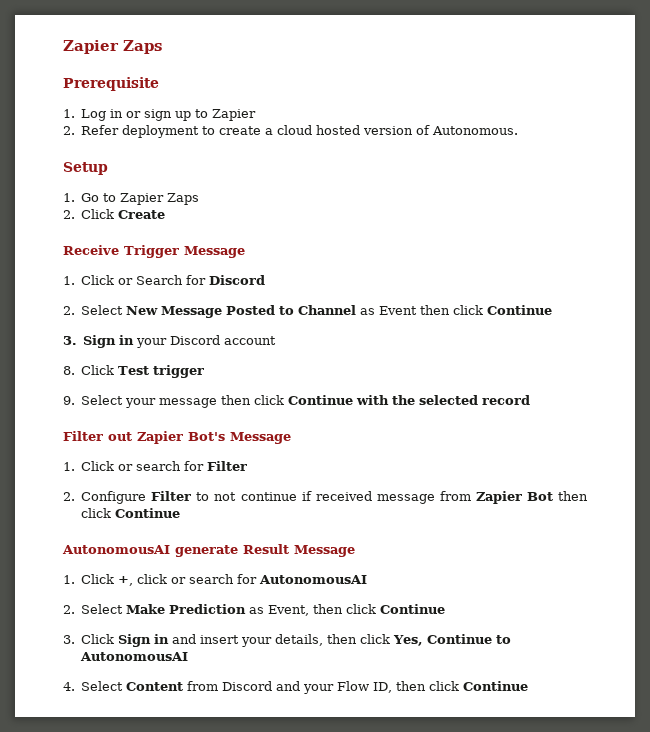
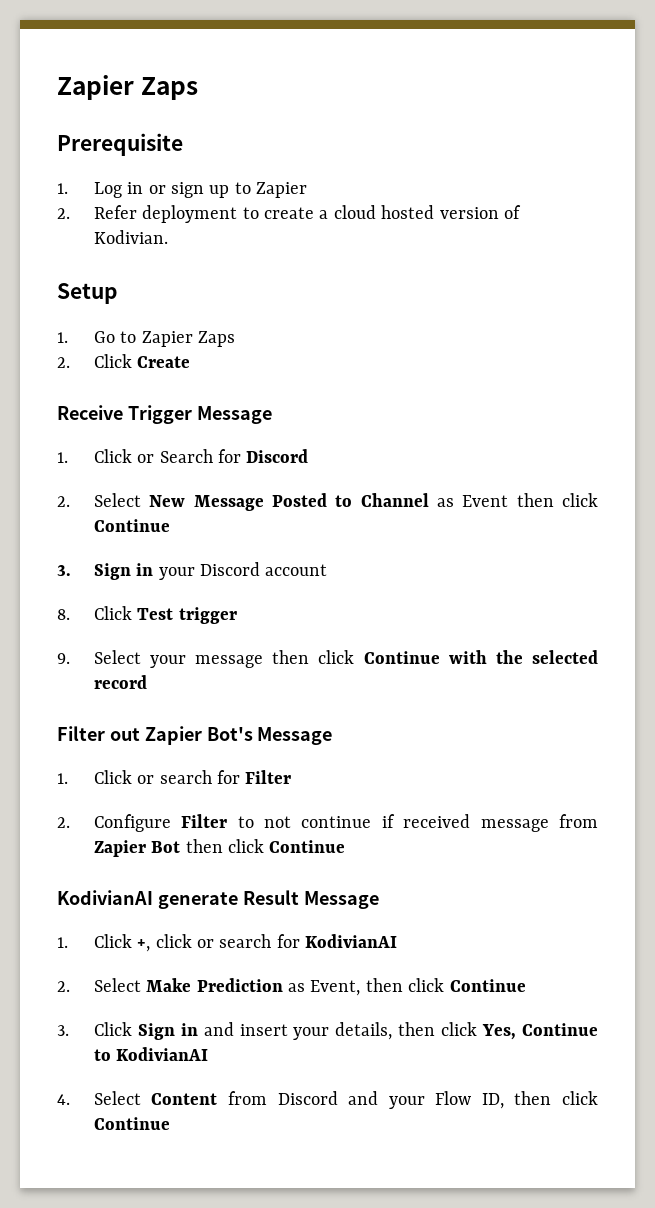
[432,126,519,135] Autonomous. -> [93,230,168,244] Kodivian.
[62,545,170,554] AutonomousAI -> [57,890,153,905] KodivianAI
[259,575,368,584] AutonomousAI -> [305,934,398,948] KodivianAI
[80,652,189,661] AutonomousAI -> [116,1047,209,1061] KodivianAI

